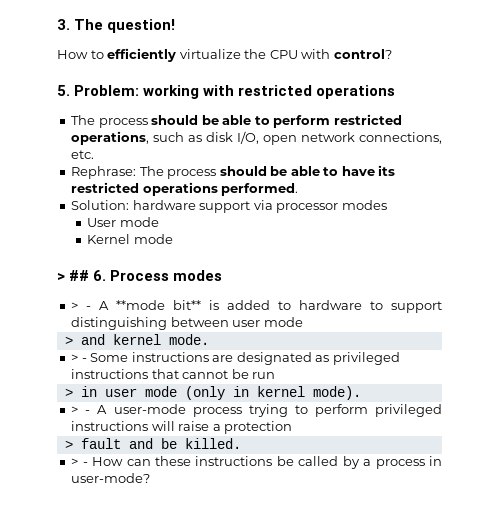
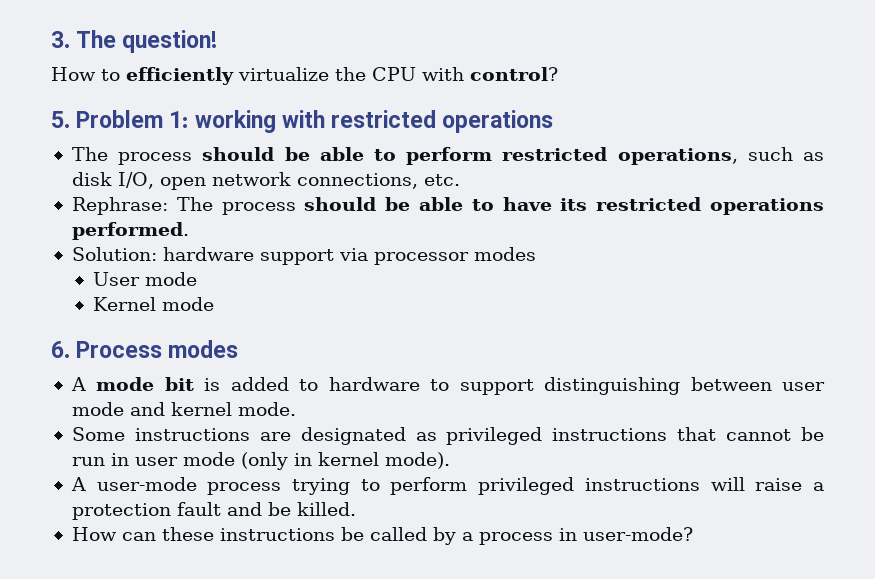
[74,85,140,96] Problem: -> [76,110,189,128] Problem 1:
[57,270,90,281] > ## -> (215, 304) none
[71,300,202,310] > - A **mode bit** -> [70,377,194,391] A mode bit
[64,336,73,345] // > -> (124, 409) none
[71,354,87,362] > - -> (296, 409) none
[64,388,73,397] // > -> (105, 461) none
[71,406,91,414] > - -> (450, 460) none
[64,440,73,449] // > -> (171, 511) none
[71,458,88,466] > - -> (356, 509) none

